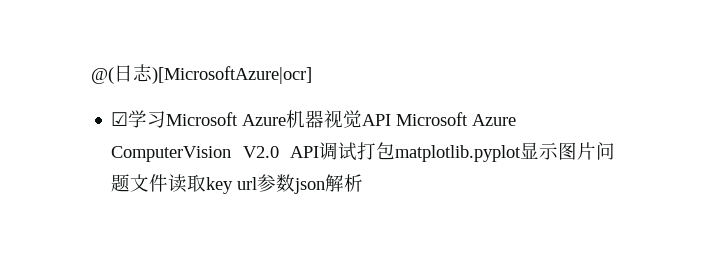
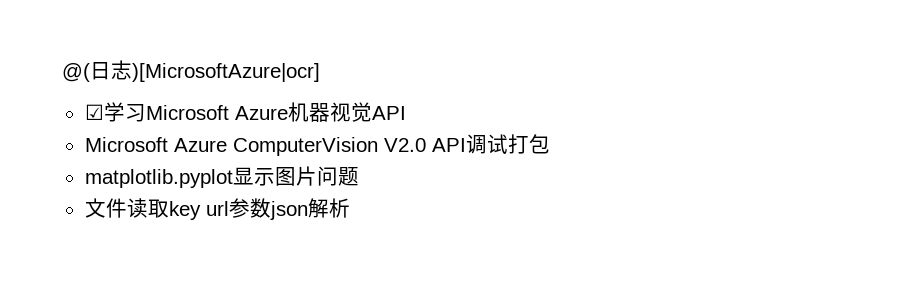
(392, 120) none -> (406, 113) //
(395, 151) none -> (550, 144) //
(131, 183) none -> (359, 176) //

